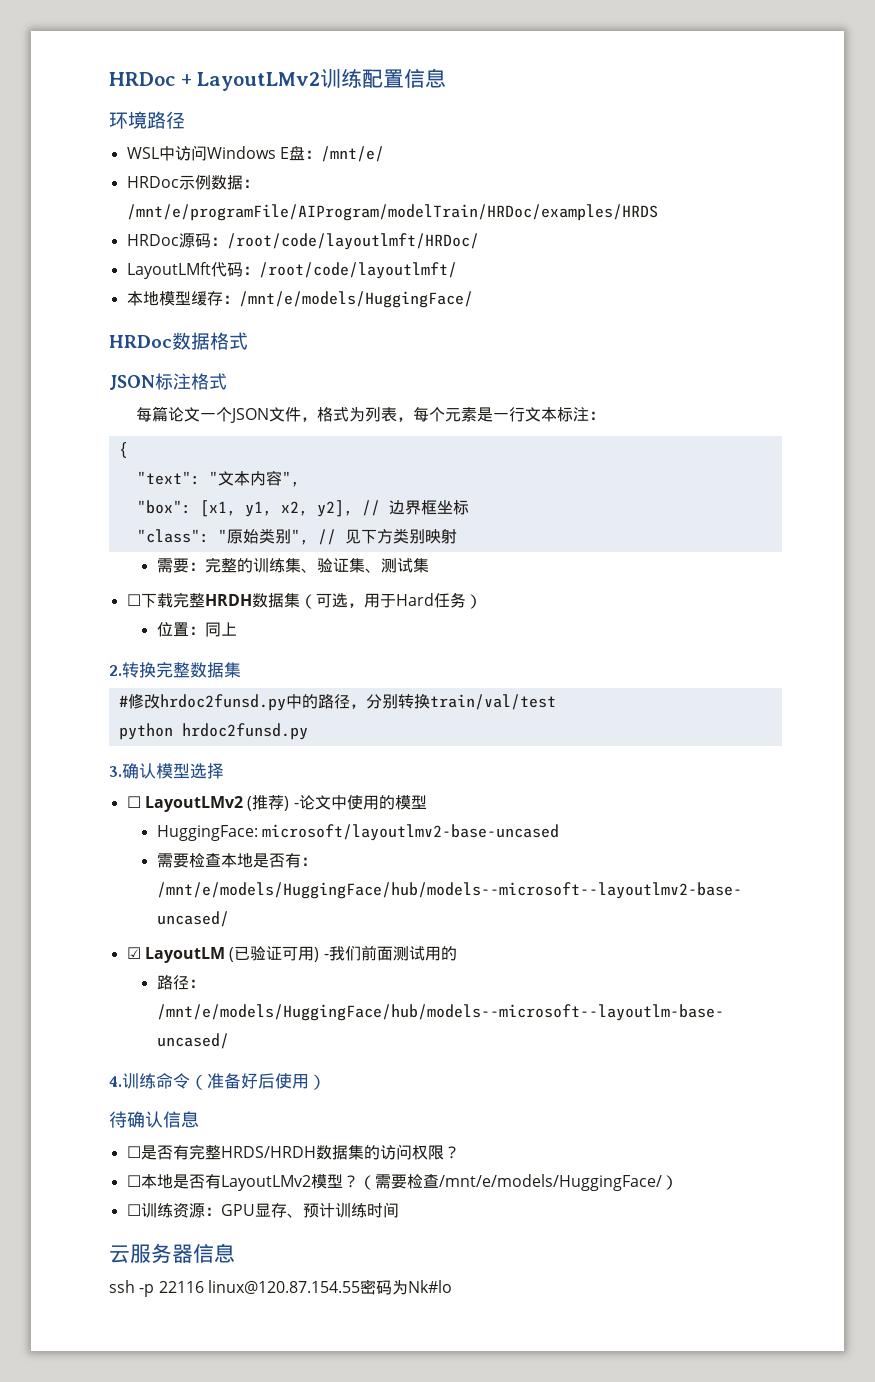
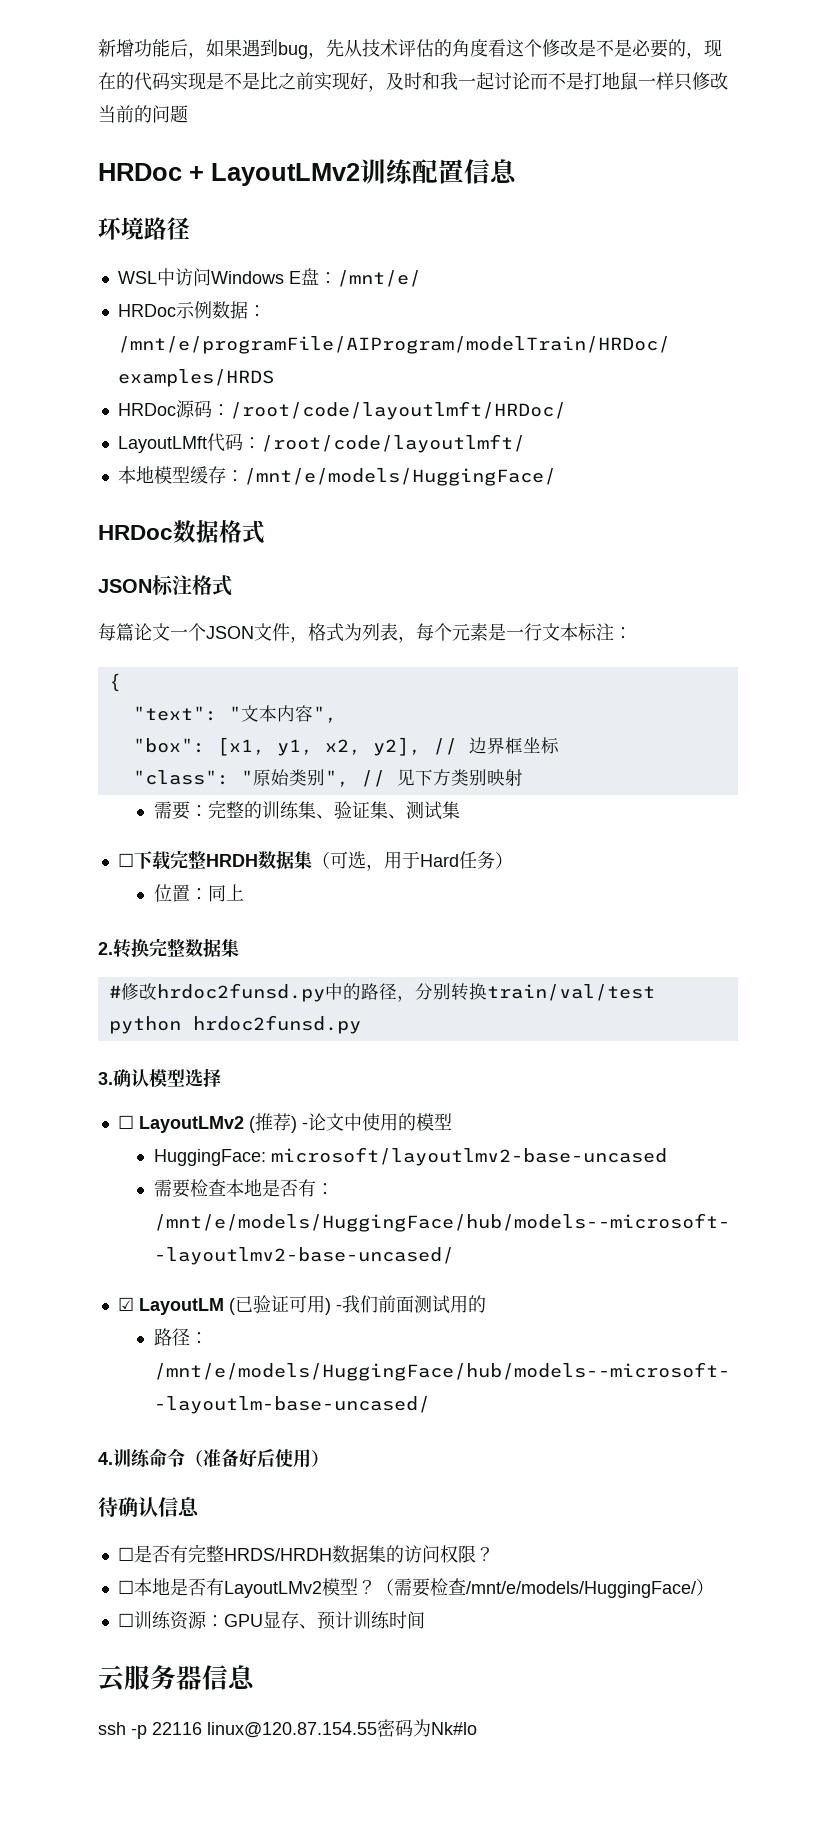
(109, 79) none -> [98,39,722,59] [98,72,728,92] [98,105,188,123] 新增功能后，如果遇到bug，先从技术评估的角度看这个修改是不是必要的，现在的代码实现是不是比之前实现好，及时和我一起讨论而不是打地鼠一样只修改当前的问题 //

